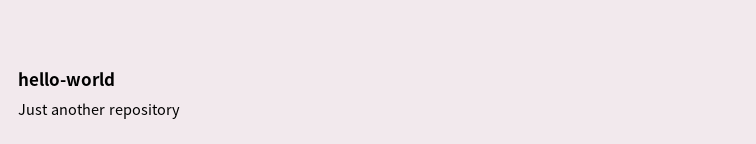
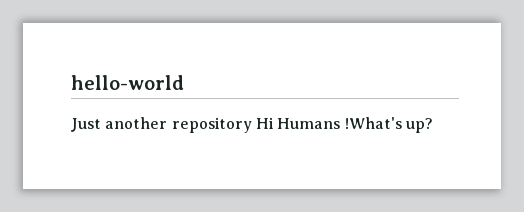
(180, 111) none -> [255,117,433,133] Hi Humans !What's up?

